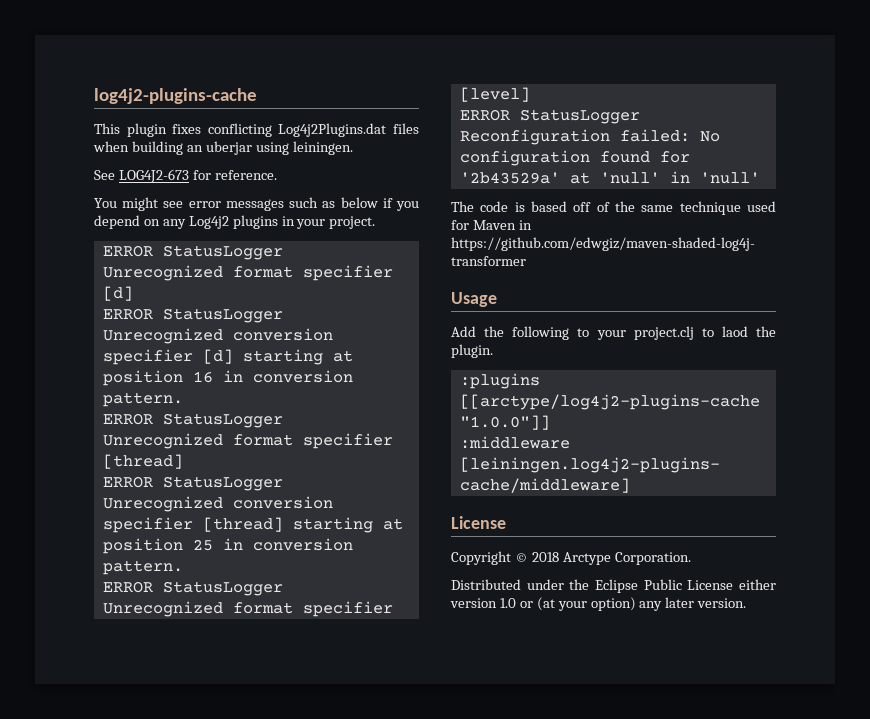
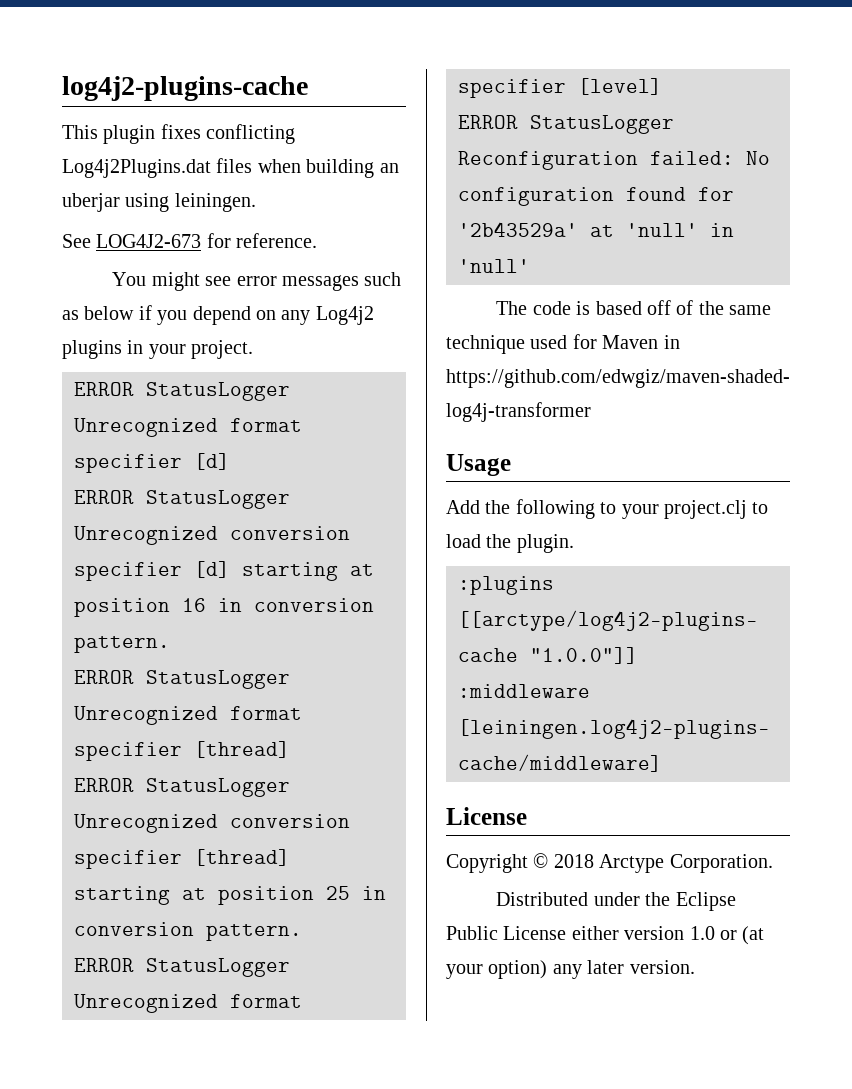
[721,326,748,337] laod -> [446,534,481,548] load

